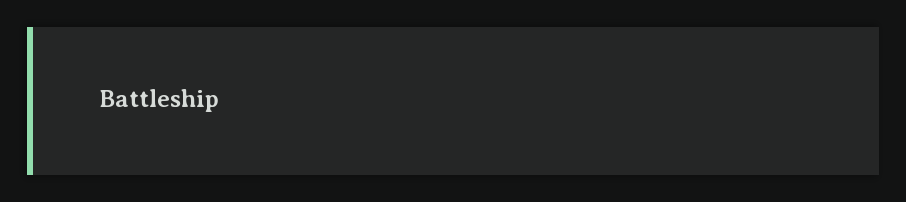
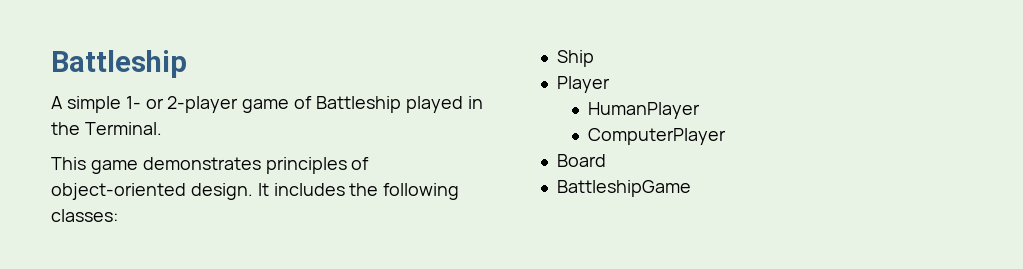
[99,89,219,112] Battleship -> [51,50,187,78] [51,96,483,113] [51,122,162,135] [51,157,370,174] [51,183,460,200] [51,209,118,222] [556,50,594,67] [556,76,610,93] [587,102,700,119] [587,128,726,145] [556,154,606,167] [556,180,691,197] Battleship // A simple 1- or 2-player game of Battleship played in the Terminal. // This game demonstrates principles of object-oriented design. It includes the following classes: // Ship // Player // HumanPlayer // ComputerPlayer // Board // BattleshipGame

